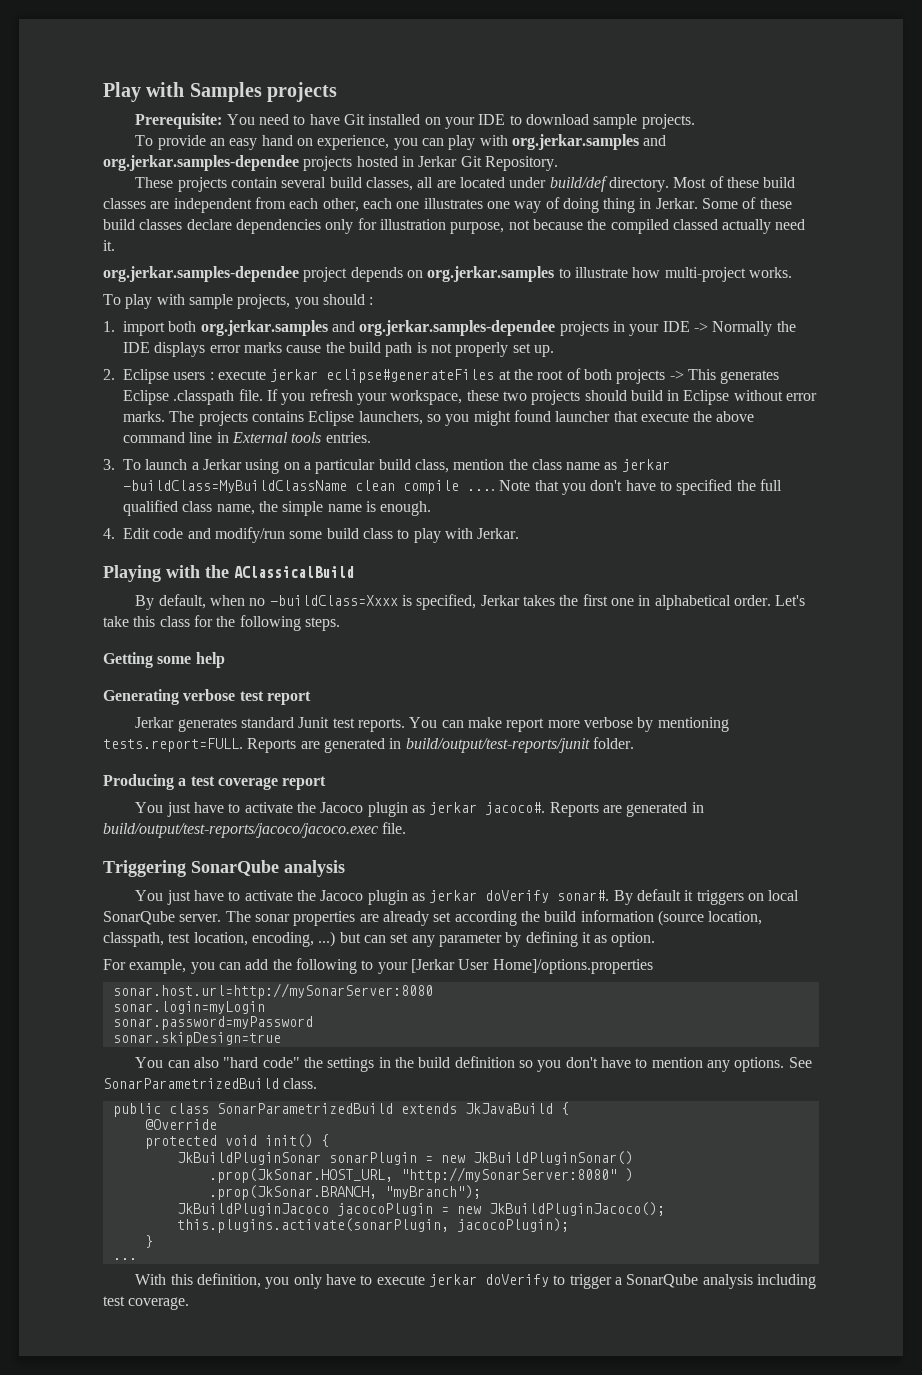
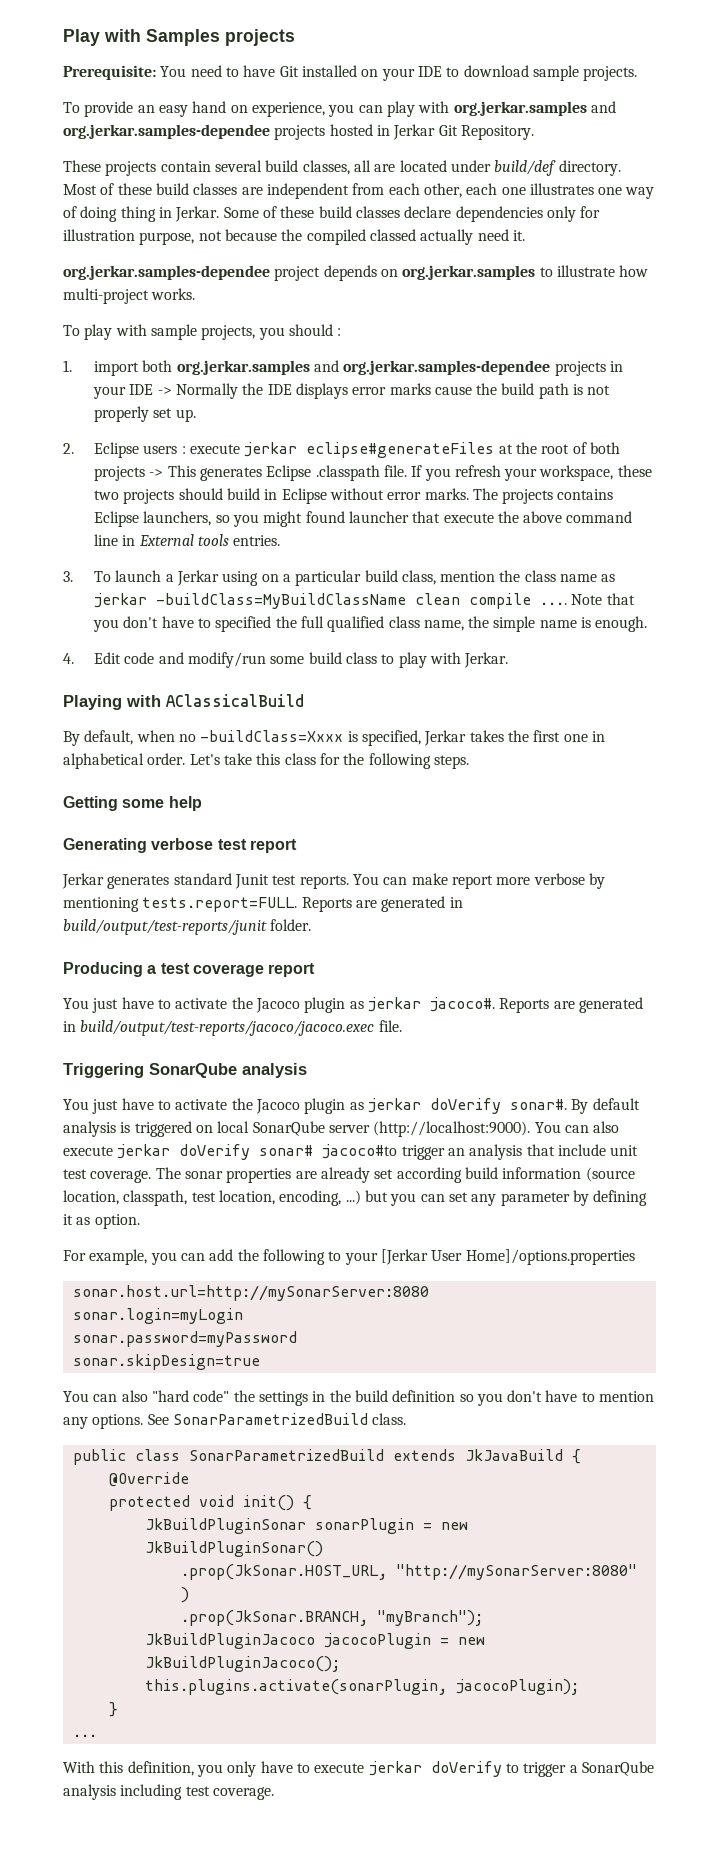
[205,565,229,578] the -> (161, 701) none
[684,890,800,905] [103,911,222,925] it triggers on local SonarQube server. -> [63,1121,620,1137] [63,1144,639,1160] [63,1169,152,1183] analysis is triggered on local SonarQube server (http://localhost:9000). You can also execute jerkar doVerify sonar# jacoco#to trigger an analysis that include unit test coverage.
[520,911,540,922] the -> (462, 1175) none
(361, 937) none -> [390,1193,417,1206] you

